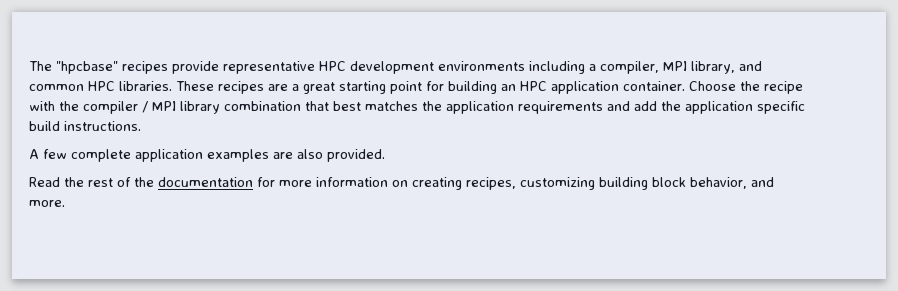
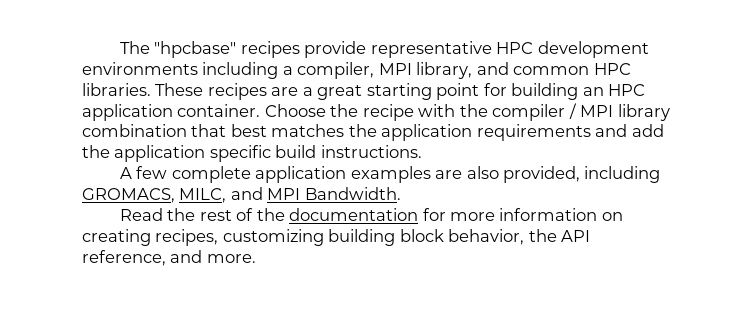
[327,149,385,162] provided. -> [503,166,661,183] [82,187,401,203] provided, including GROMACS, MILC, and MPI Bandwidth.
(747, 183) none -> [528,229,591,242] [82,250,166,266] the API reference,

